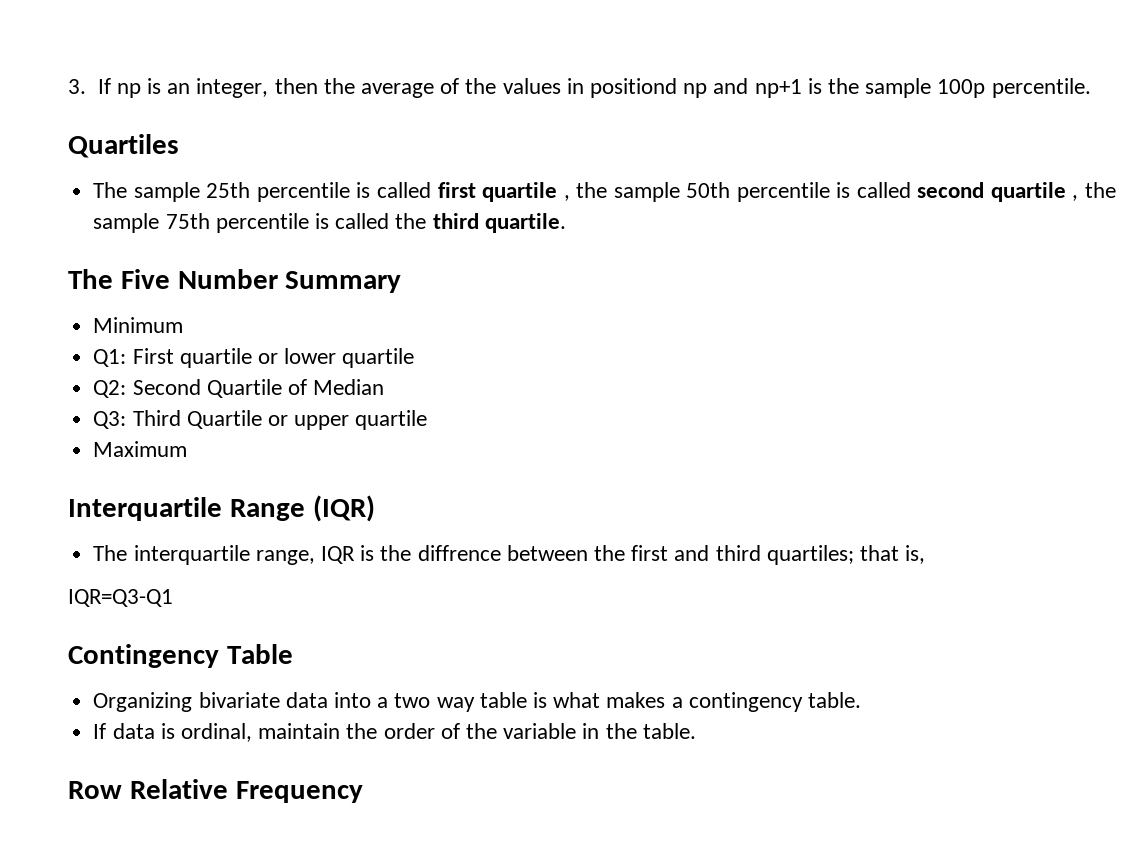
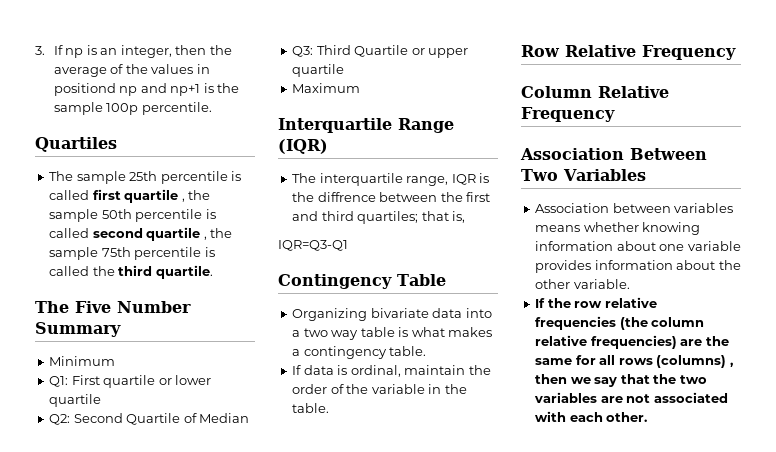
(363, 792) none -> [521,86,669,98] [521,107,615,122] [520,148,707,160] [521,169,646,181] [535,203,734,213] [535,222,701,235] [535,241,741,251] [535,260,741,273] [535,279,630,289] [535,297,657,308] [535,316,705,330] [535,335,729,349] [535,355,733,368] [535,374,707,387] [534,392,728,403] [535,411,648,422] // Column Relative Frequency // Association Between Two Variables // Association between variables means whether knowing information about one variable provides information about the other variable. // If the row relative frequencies (the column relative frequencies) are the same for all rows (columns) , then we say that the two variables are not associated with each other.

